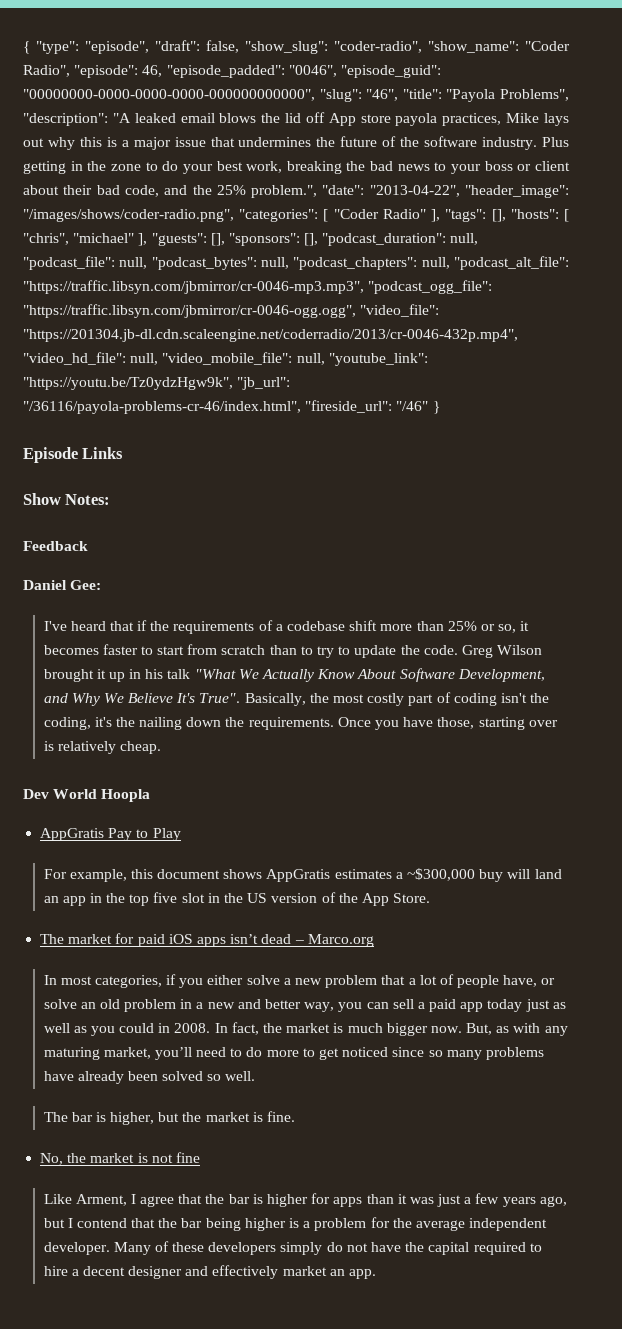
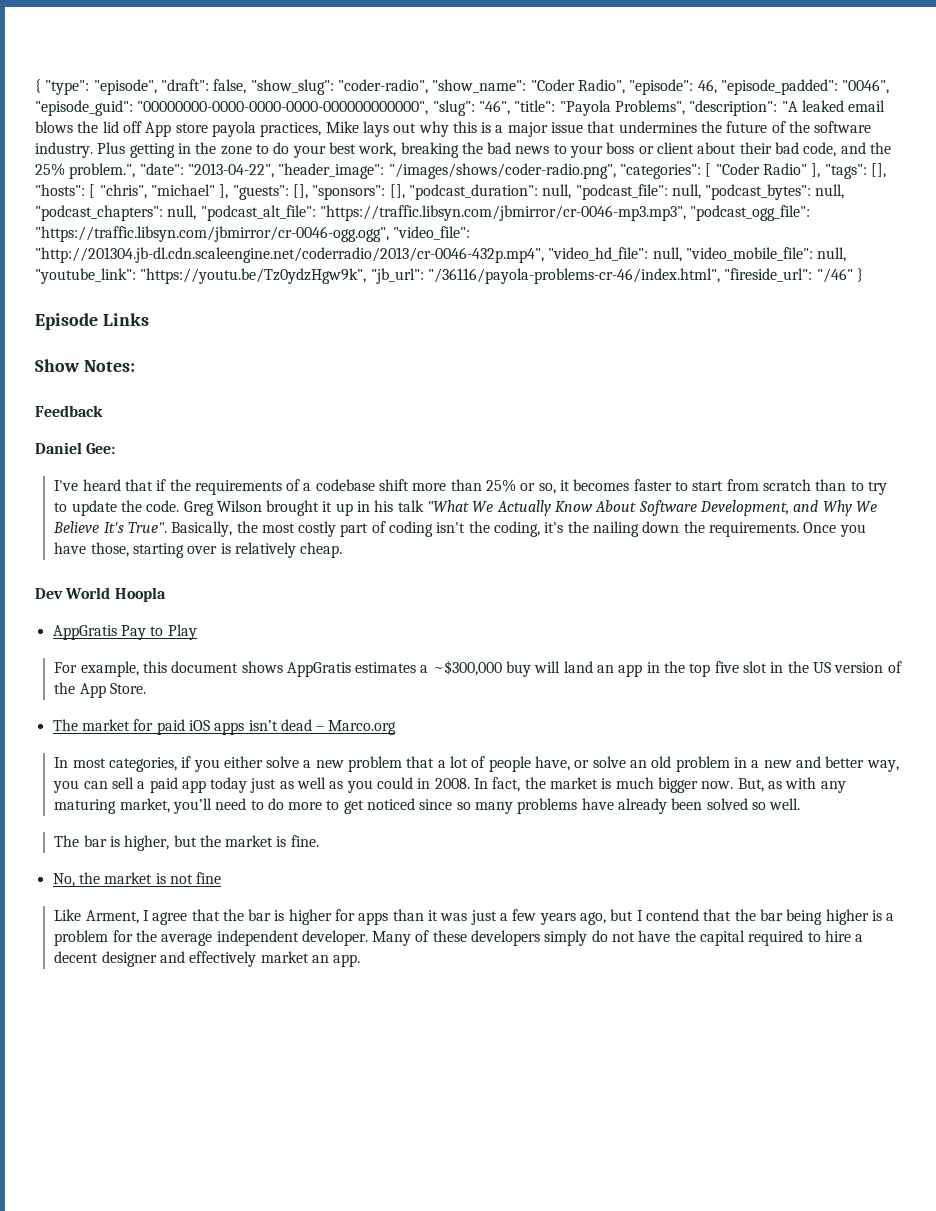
[23,329,518,342] "https://201304.jb-dl.cdn.scaleengine.net/coderradio/2013/cr-0046-432p.mp4", -> [35,247,544,263] "http://201304.jb-dl.cdn.scaleengine.net/coderradio/2013/cr-0046-432p.mp4",

